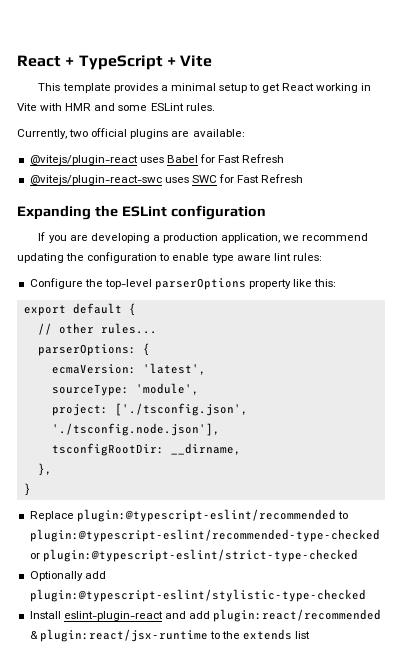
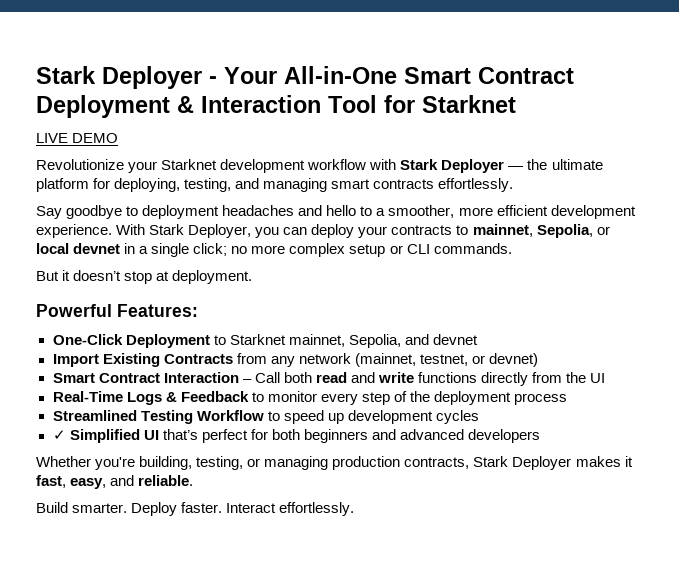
[17,55,213,70] [38,83,372,93] [17,103,215,111] [17,128,245,139] [29,154,285,165] [29,174,304,185] [17,205,266,220] [38,232,369,243] [17,252,322,263] [29,278,337,290] [23,303,136,316] [37,323,157,335] [37,343,150,356] [51,363,206,375] [51,383,199,396] [51,403,248,416] [51,423,220,436] [51,443,241,456] [37,463,52,476] [23,483,31,496] [29,509,348,522] [29,529,380,542] [29,549,358,562] [29,571,106,581] [29,589,366,602] [29,609,382,622] [29,629,311,642] React + TypeScript + Vite // This template provides a minimal setup to get React working in Vite with HMR and some ESLint rules. // Currently, two official plugins are available: // @vitejs/plugin-react uses Babel for Fast Refresh // @vitejs/plugin-react-swc uses SWC for Fast Refresh // Expanding the ESLint configuration // If you are developing a production application, we recommend updating the configuration to enable type aware lint rules: // Configure the top-level parserOptions property like this: // export default { // // other rules... // parserOptions: { // ecmaVersion: 'latest', // sourceType: 'module', // project: ['./tsconfig.json', './tsconfig.node.json'], // tsconfigRootDir: __dirname, // }, // } // Replace plugin:@typescript-eslint/recommended to plugin:@typescript-eslint/recommended-type-checked or plugin:@typescript-eslint/strict-type-checked // Optionally add plugin:@typescript-eslint/stylistic-type-checked // Install eslint-plugin-react and add plugin:react/recommended & plugin:react/jsx-runtime to the extends list -> [36,66,574,89] [36,95,516,118] [36,133,119,143] [36,159,603,173] [36,178,514,192] [36,205,636,219] [36,224,610,238] [36,243,512,257] [36,270,253,284] [36,304,198,317] [52,334,478,348] [52,353,538,367] [52,372,606,386] [52,391,568,405] [52,410,479,424] [52,429,540,443] [36,456,633,470] [36,475,194,489] [36,502,355,516] Stark Deployer - Your All-in-One Smart Contract Deployment & Interaction Tool for Starknet // LIVE DEMO // Revolutionize your Starknet development workflow with Stark Deployer — the ultimate platform for deploying, testing, and managing smart contracts effortlessly. // Say goodbye to deployment headaches and hello to a smoother, more efficient development experience. With Stark Deployer, you can deploy your contracts to mainnet, Sepolia, or local devnet in a single click; no more complex setup or CLI commands. // But it doesn’t stop at deployment. // Powerful Features: // One-Click Deployment to Starknet mainnet, Sepolia, and devnet // Import Existing Contracts from any network (mainnet, testnet, or devnet) // Smart Contract Interaction – Call both read and write functions directly from the UI // Real-Time Logs & Feedback to monitor every step of the deployment process // Streamlined Testing Workflow to speed up development cycles // ✓ Simplified UI that’s perfect for both beginners and advanced developers // Whether you're building, testing, or managing production contracts, Stark Deployer makes it fast, easy, and reliable. // Build smarter. Deploy faster. Interact effortlessly.

